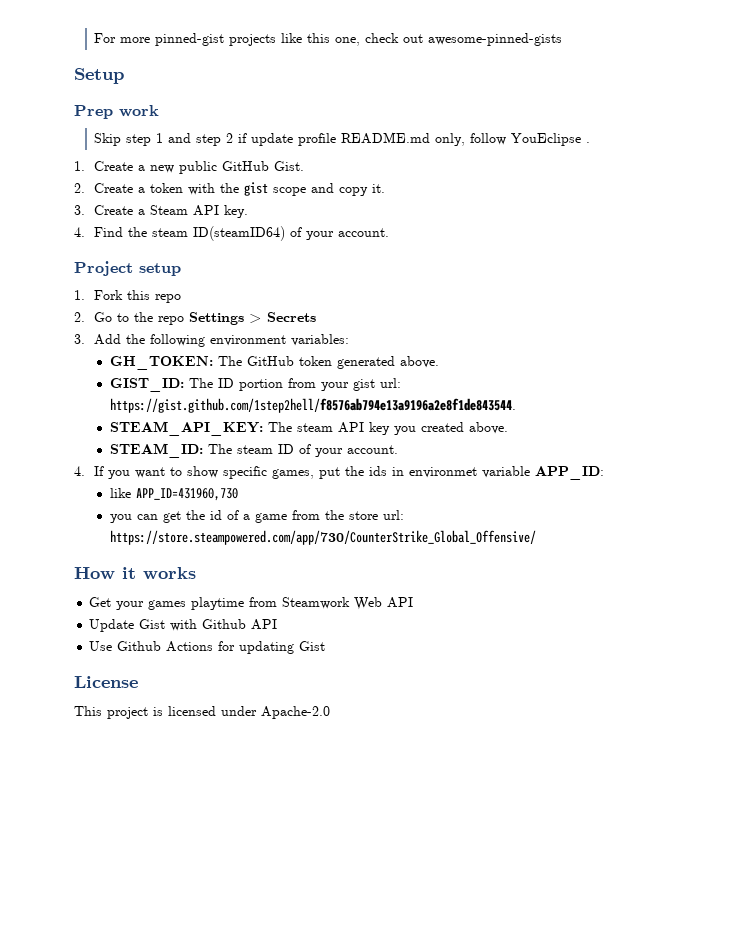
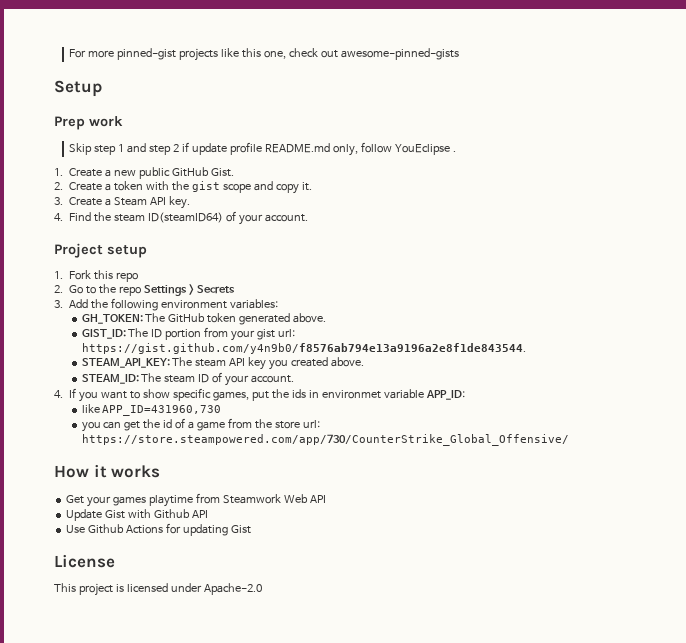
[109,398,516,413] https://gist.github.com/1step2hell/f8576ab794e13a9196a2e8f1de843544. -> [81,343,526,354] https://gist.github.com/y4n9b0/f8576ab794e13a9196a2e8f1de843544.

